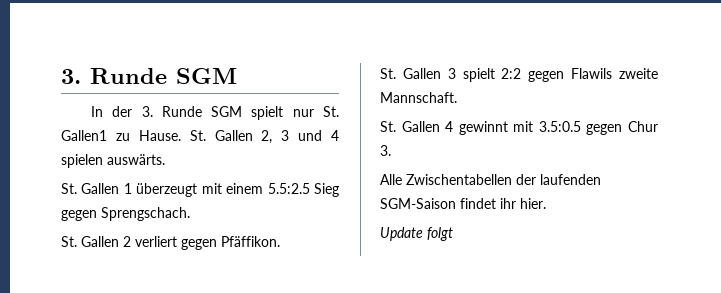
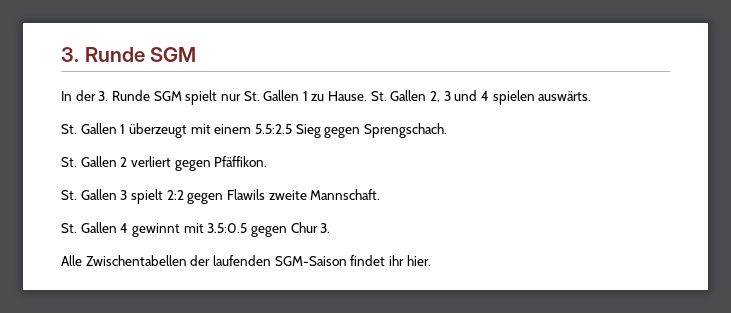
[61,130,107,141] Gallen1 -> [263,90,308,101] Gallen 1
[380,227,453,241] // Update folgt -> (431, 260) none

